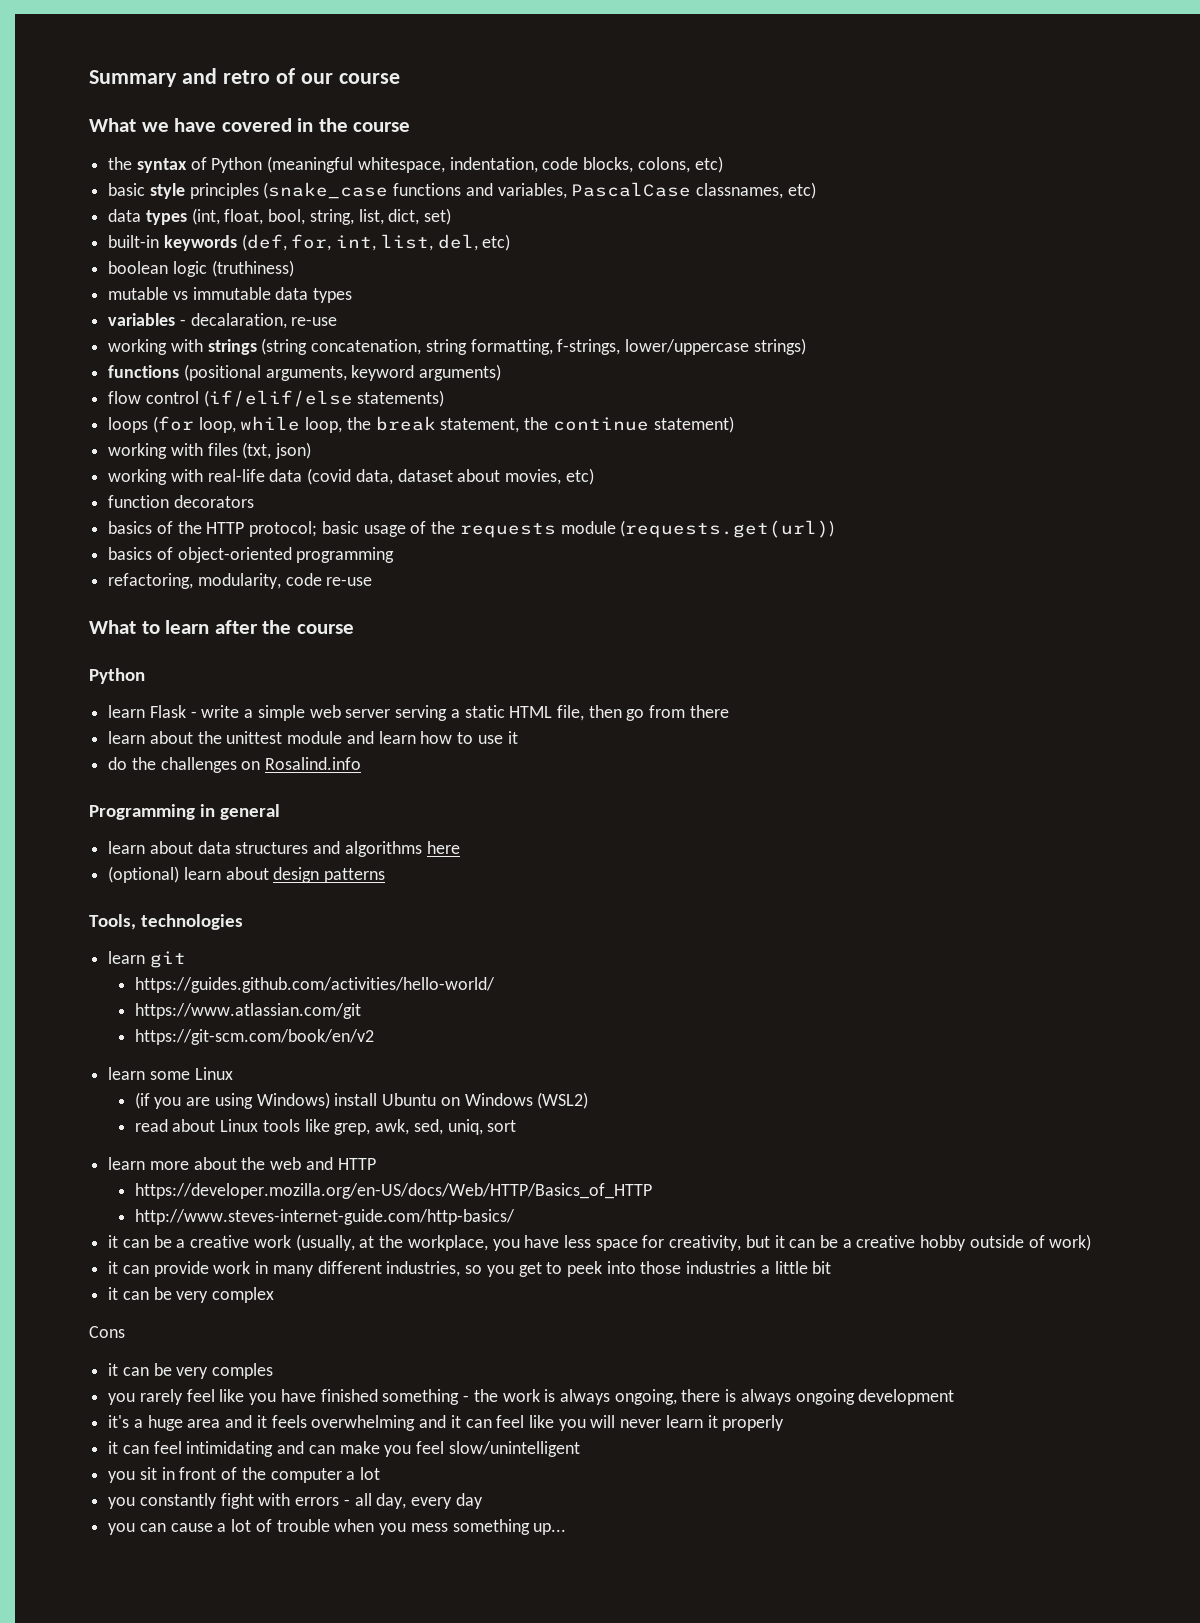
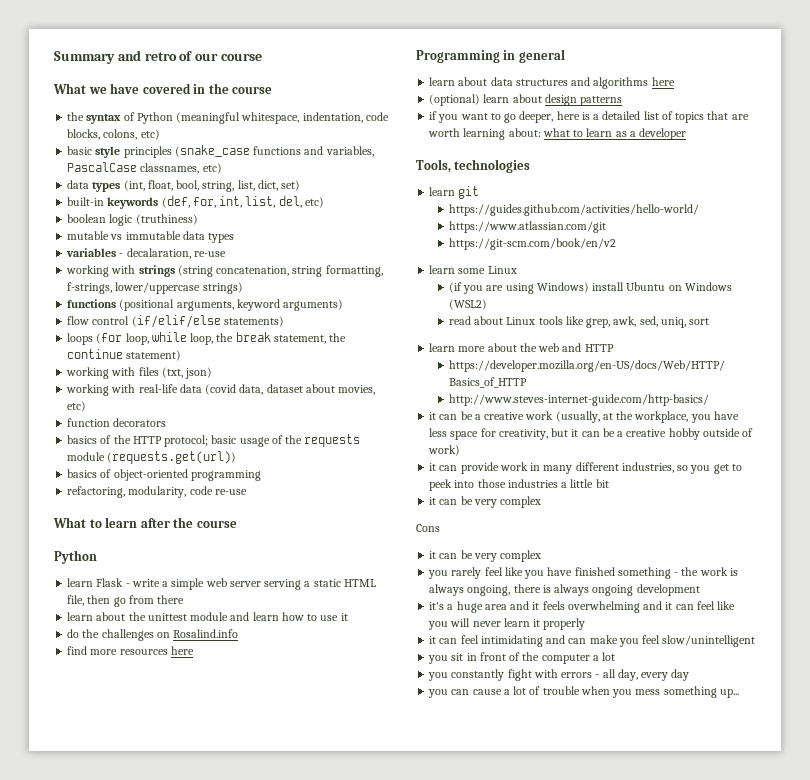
(362, 763) none -> [67,646,194,655] // find more resources here
(386, 875) none -> [429,111,749,123] [428,128,687,140] // if you want to go deeper, here is a detailed list of topics that are worth learning about: what to learn as a developer
[212,1363,274,1379] comples -> [500,550,542,562] complex

